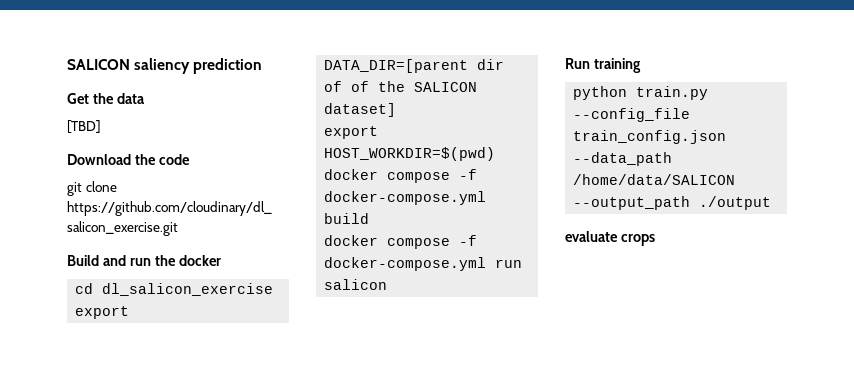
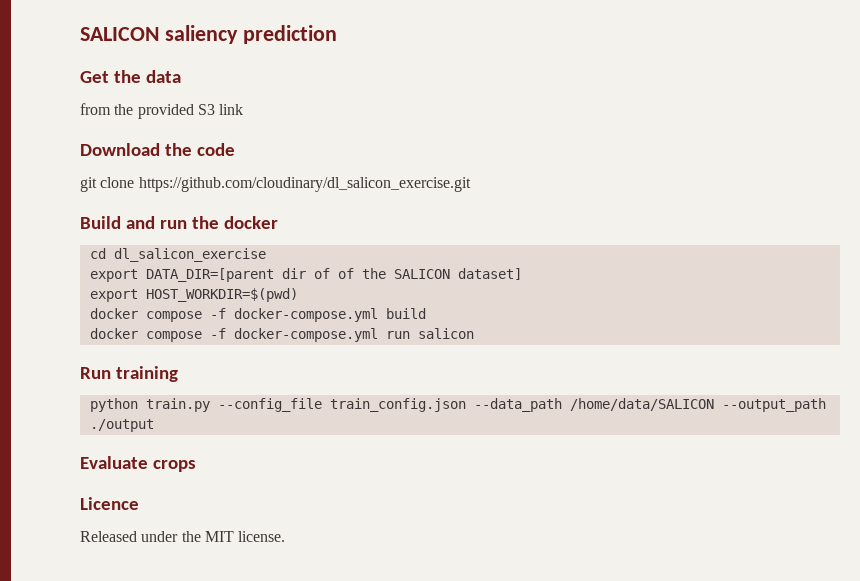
[67,120,101,133] [TBD] -> [80,103,244,119] from the provided S3 link
[565,231,618,242] evaluate -> [80,456,148,469] Evaluate
(655, 240) none -> [80,497,139,510] [80,531,286,542] // Licence // Released under the MIT license.

